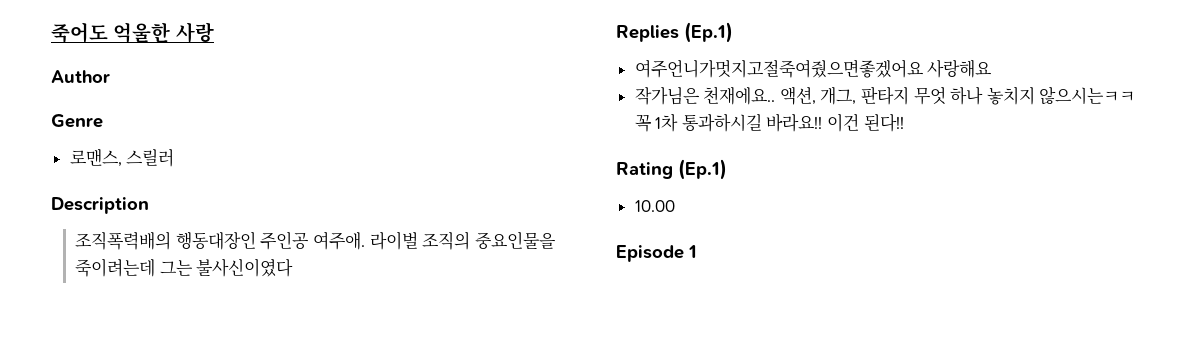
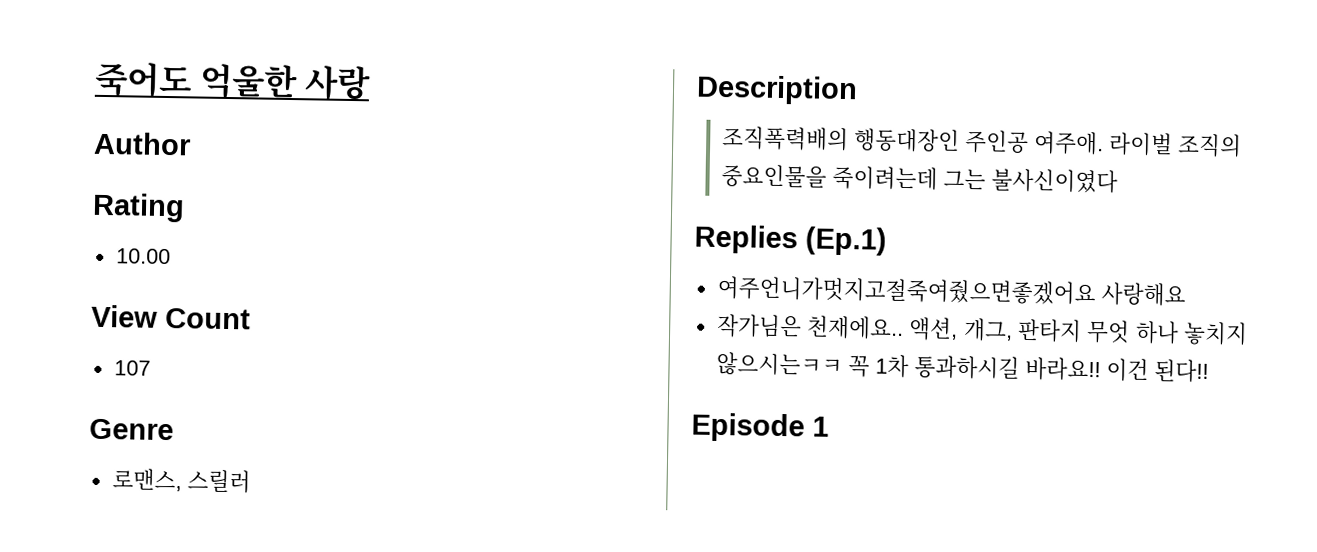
(110, 76) none -> [92,192,185,223] [115,248,171,265] [91,304,251,330] [113,360,151,376] // Rating // 10.00 // View Count // 107
[616,159,727,180] [634,200,675,212] // Rating (Ep.1) // 10.00 -> (1209, 371) none

